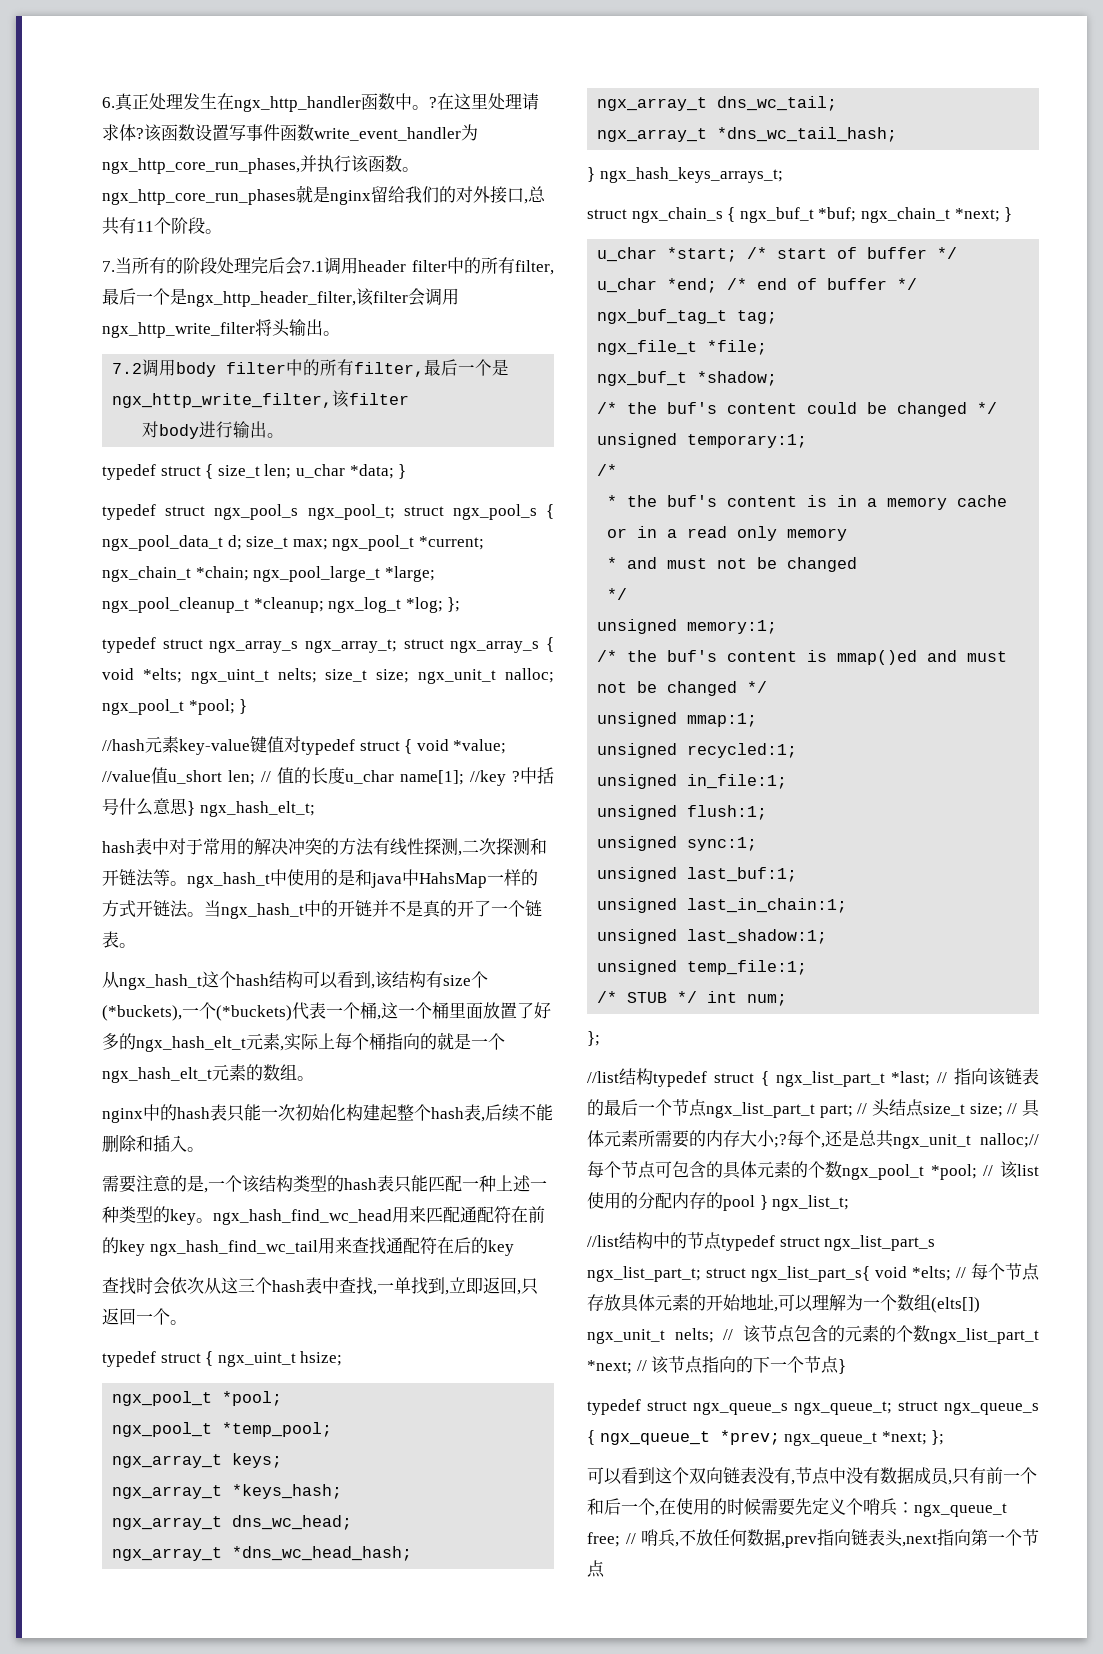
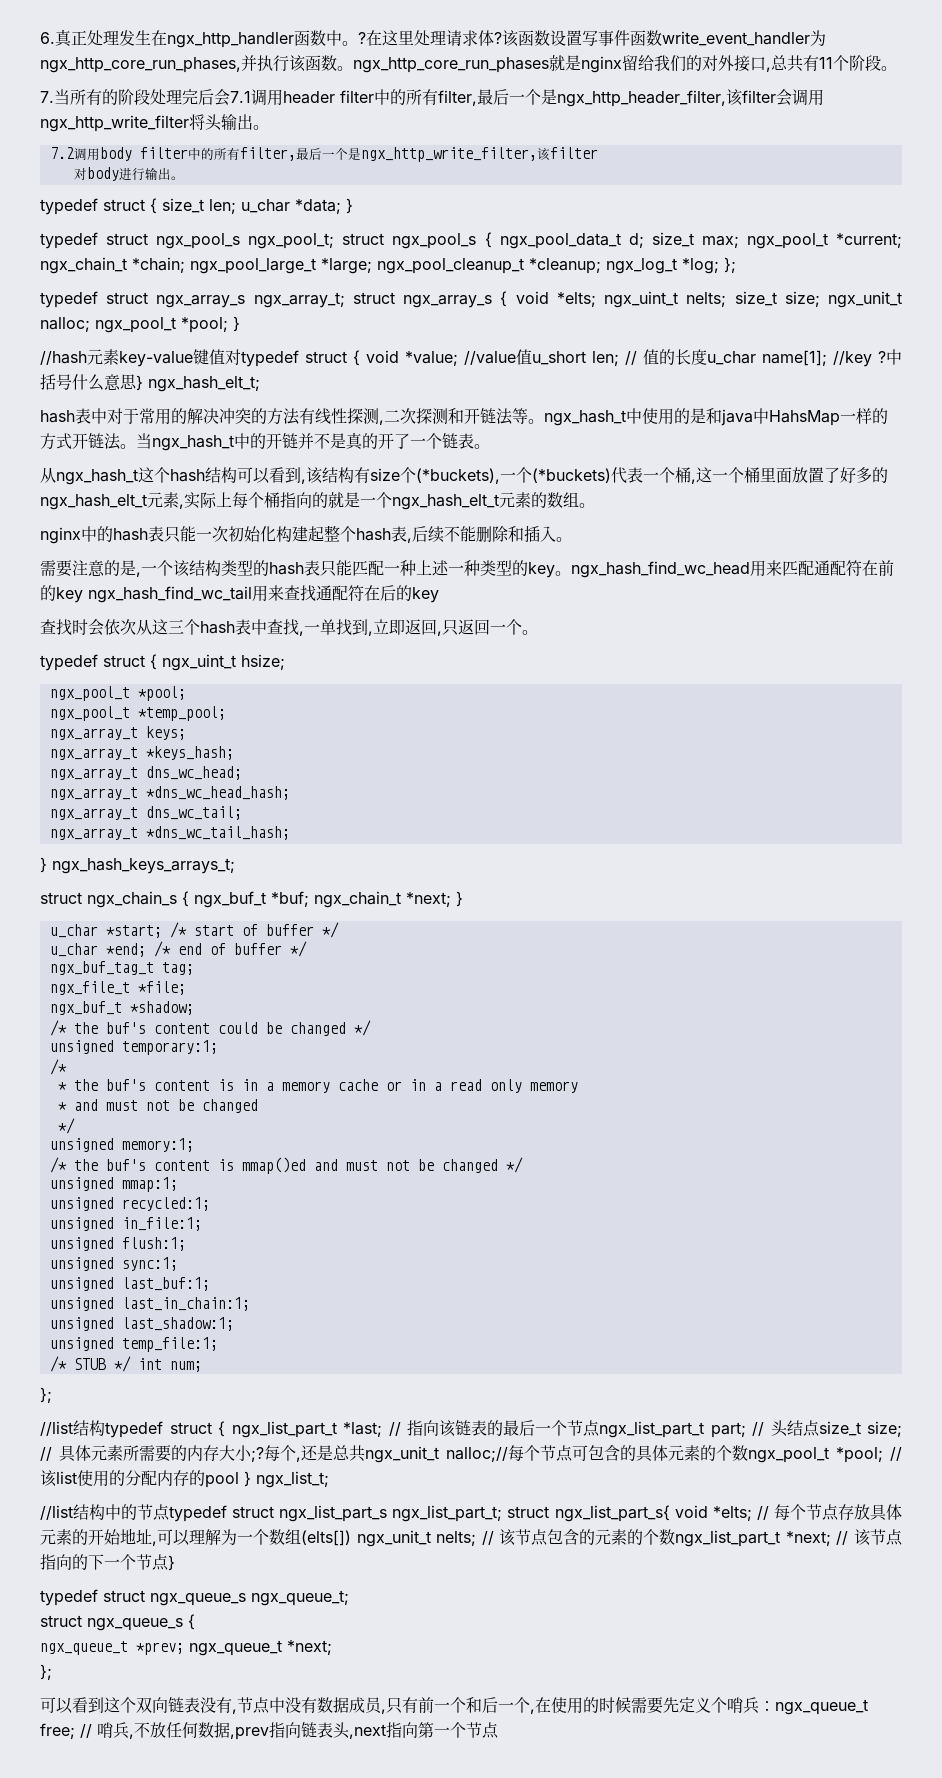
(892, 1408) none -> (349, 1598) //
(595, 1437) none -> (195, 1622) //
(927, 1438) none -> (332, 1647) //

